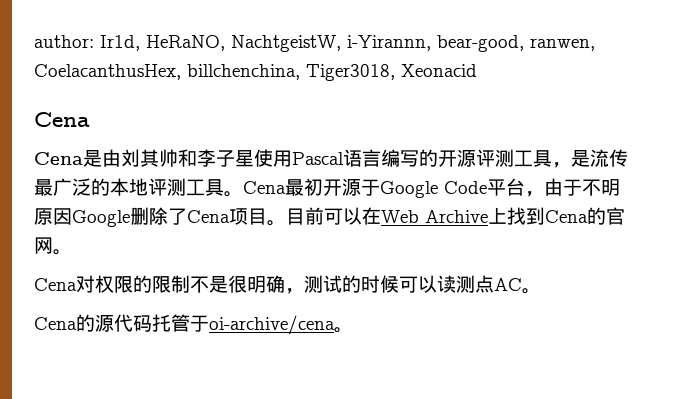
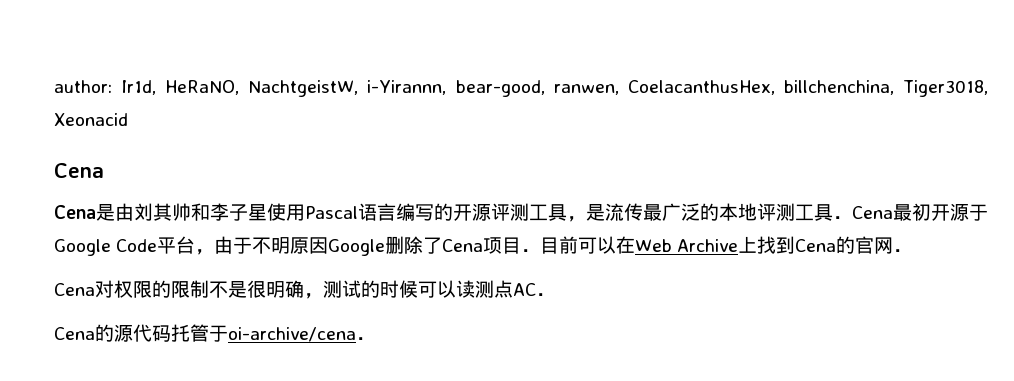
[224,191,243,197] 。 -> [833,216,852,219] ．
[267,220,286,226] 。 -> [521,249,541,252] ．
[53,249,72,255] 。 -> [893,249,913,252] ．
[522,288,541,294] 。 -> [536,293,555,296] ．
[334,327,353,333] 。 -> [356,337,375,340] ．

